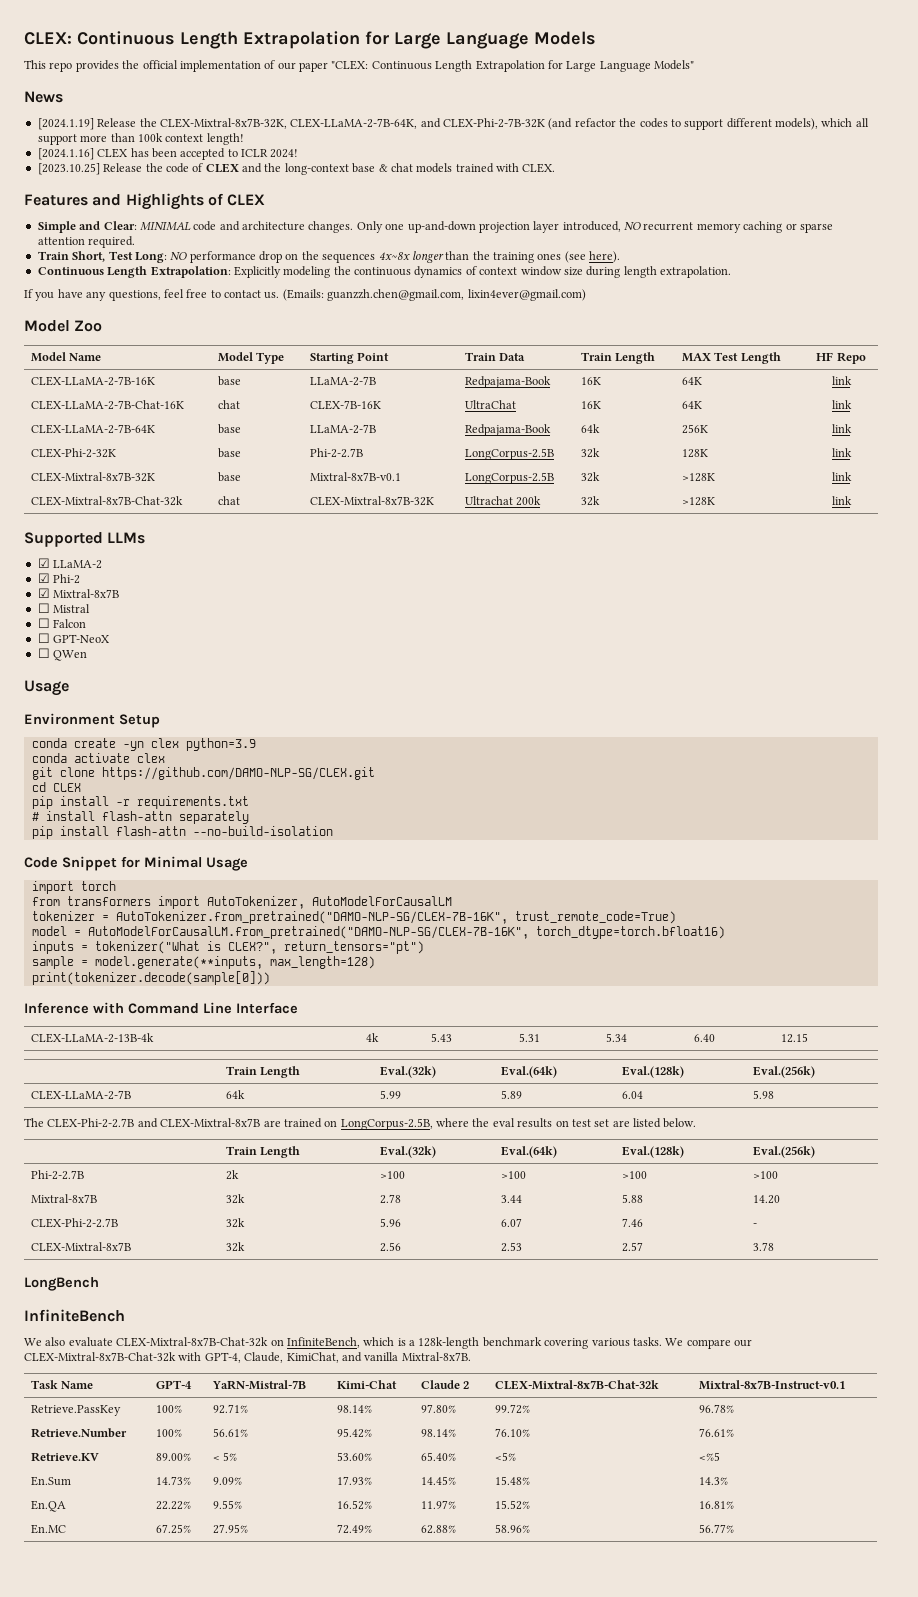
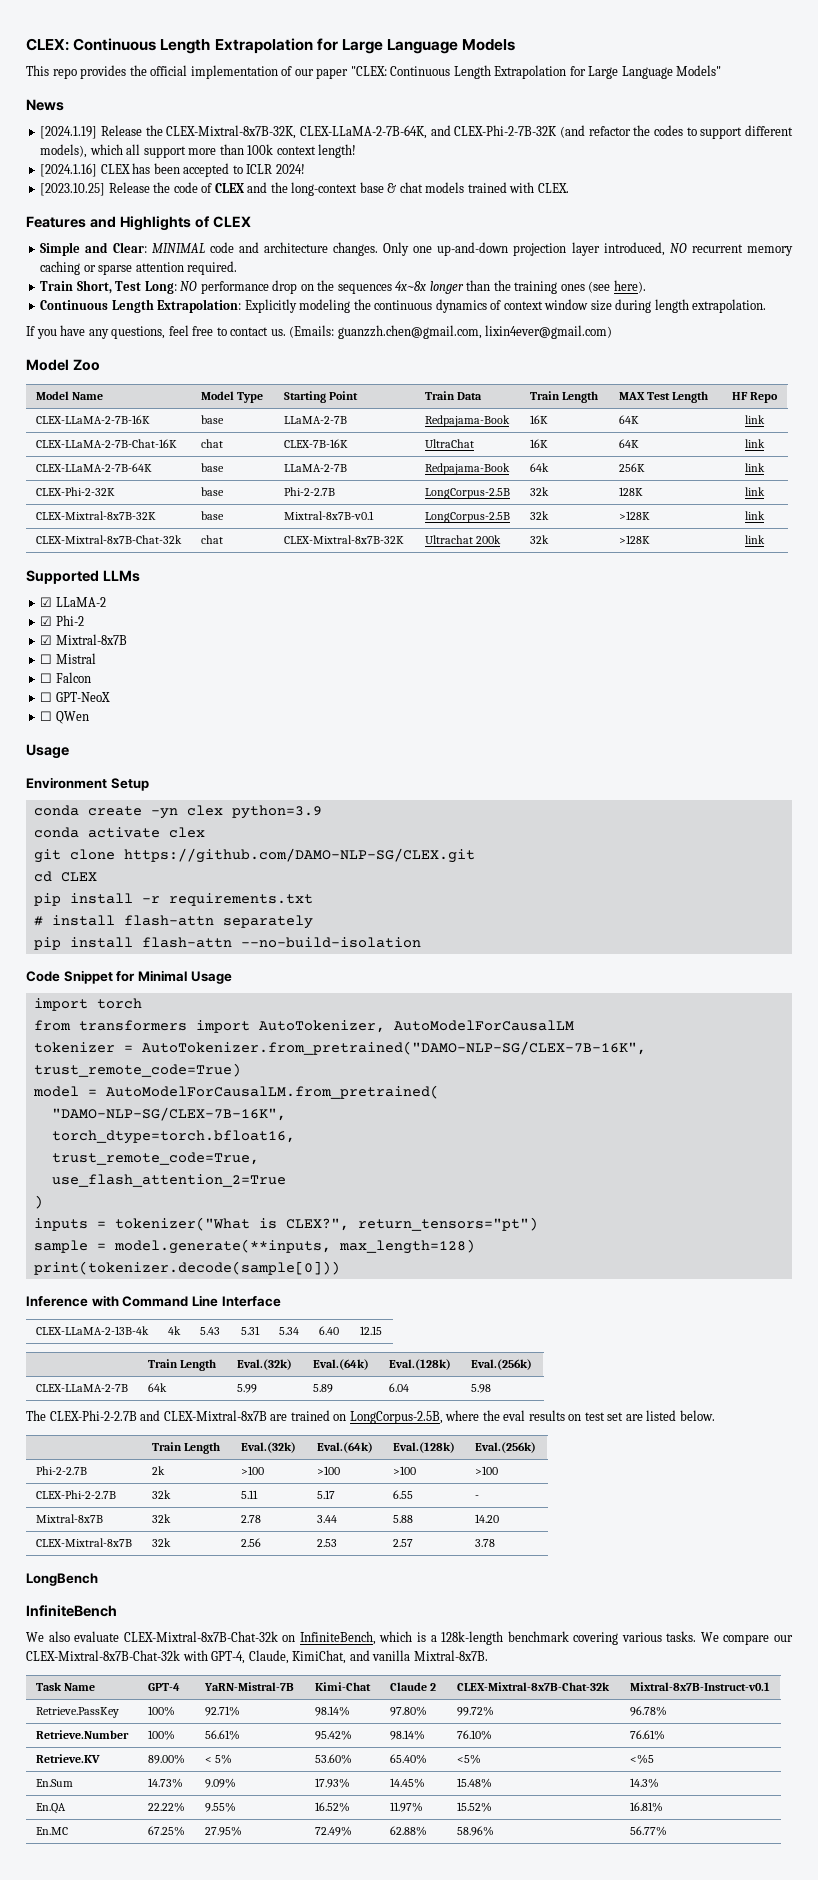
[87,926,725,939] AutoModelForCausalLM.from_pretrained("DAMO-NLP-SG/CLEX-7B-16K", torch_dtype=torch.bfloat16) -> [105,1085,439,1099] [51,1107,286,1121] [51,1130,295,1144] [51,1152,259,1165] [51,1174,286,1187] [33,1195,43,1209] AutoModelForCausalLM.from_pretrained( // "DAMO-NLP-SG/CLEX-7B-16K", // torch_dtype=torch.bfloat16, // trust_remote_code=True, // use_flash_attention_2=True // )
(778, 1175) none -> [35,1490,116,1499] [151,1490,171,1499] [240,1490,258,1499] [316,1490,335,1499] [392,1490,413,1499] [474,1495,479,1499] // CLEX-Phi-2-2.7B | 32k | 5.11 | 5.17 | 6.55 | -
[30,1218,118,1228] [225,1218,245,1228] [379,1218,401,1227] [500,1218,522,1227] [621,1218,643,1227] [752,1223,757,1227] // CLEX-Phi-2-2.7B | 32k | 5.96 | 6.07 | 7.46 | - -> (499, 1518) none

